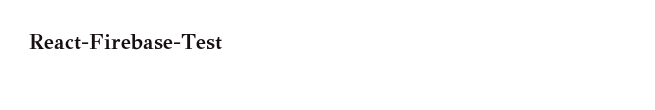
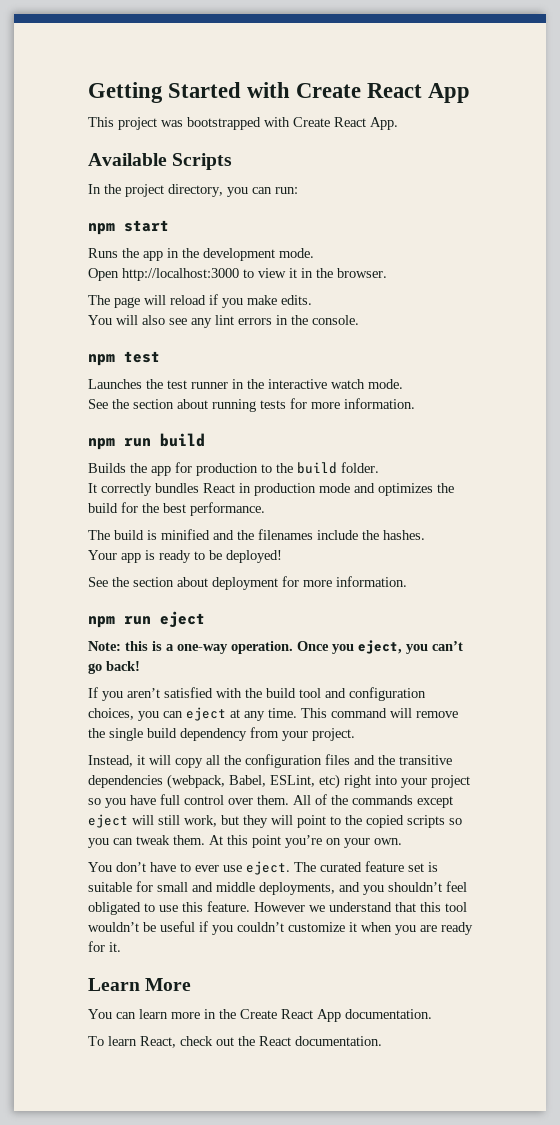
[29,34,222,50] React-Firebase-Test -> [88,82,471,103] [88,117,398,130] [88,153,233,170] [88,184,298,197] [88,220,169,235] [88,248,314,261] [88,268,387,281] [88,294,312,308] [88,315,359,328] [88,351,160,366] [88,379,403,389] [88,398,415,412] [88,433,205,450] [88,462,379,476] [88,483,454,496] [88,502,265,516] [88,529,425,540] [88,550,282,563] [88,576,407,590] [88,611,205,628] [88,640,463,654] [88,661,140,674] [88,687,426,701] [88,707,458,721] [88,727,355,741] [88,754,452,768] [88,774,470,789] [88,794,453,808] [88,814,462,828] [88,835,402,848] [88,861,438,875] [88,881,467,895] [88,901,467,915] [88,921,473,935] [88,941,121,952] [88,978,192,991] [88,1009,432,1022] [88,1036,382,1048] Getting Started with Create React App // This project was bootstrapped with Create React App. // Available Scripts // In the project directory, you can run: // npm start // Runs the app in the development mode. // Open http://localhost:3000 to view it in the browser. // The page will reload if you make edits. // You will also see any lint errors in the console. // npm test // Launches the test runner in the interactive watch mode. // See the section about running tests for more information. // npm run build // Builds the app for production to the build folder. // It correctly bundles React in production mode and optimizes the build for the best performance. // The build is minified and the filenames include the hashes. // Your app is ready to be deployed! // See the section about deployment for more information. // npm run eject // Note: this is a one-way operation. Once you eject, you can’t go back! // If you aren’t satisfied with the build tool and configuration choices, you can eject at any time. This command will remove the single build dependency from your project. // Instead, it will copy all the configuration files and the transitive dependencies (webpack, Babel, ESLint, etc) right into your project so you have full control over them. All of the commands except eject will still work, but they will point to the copied scripts so you can tweak them. At this point you’re on your own. // You don’t have to ever use eject. The curated feature set is suitable for small and middle deployments, and you shouldn’t feel obligated to use this feature. However we understand that this tool wouldn’t be useful if you couldn’t customize it when you are ready for it. // Learn More // You can learn more in the Create React App documentation. // To learn React, check out the React documentation.

